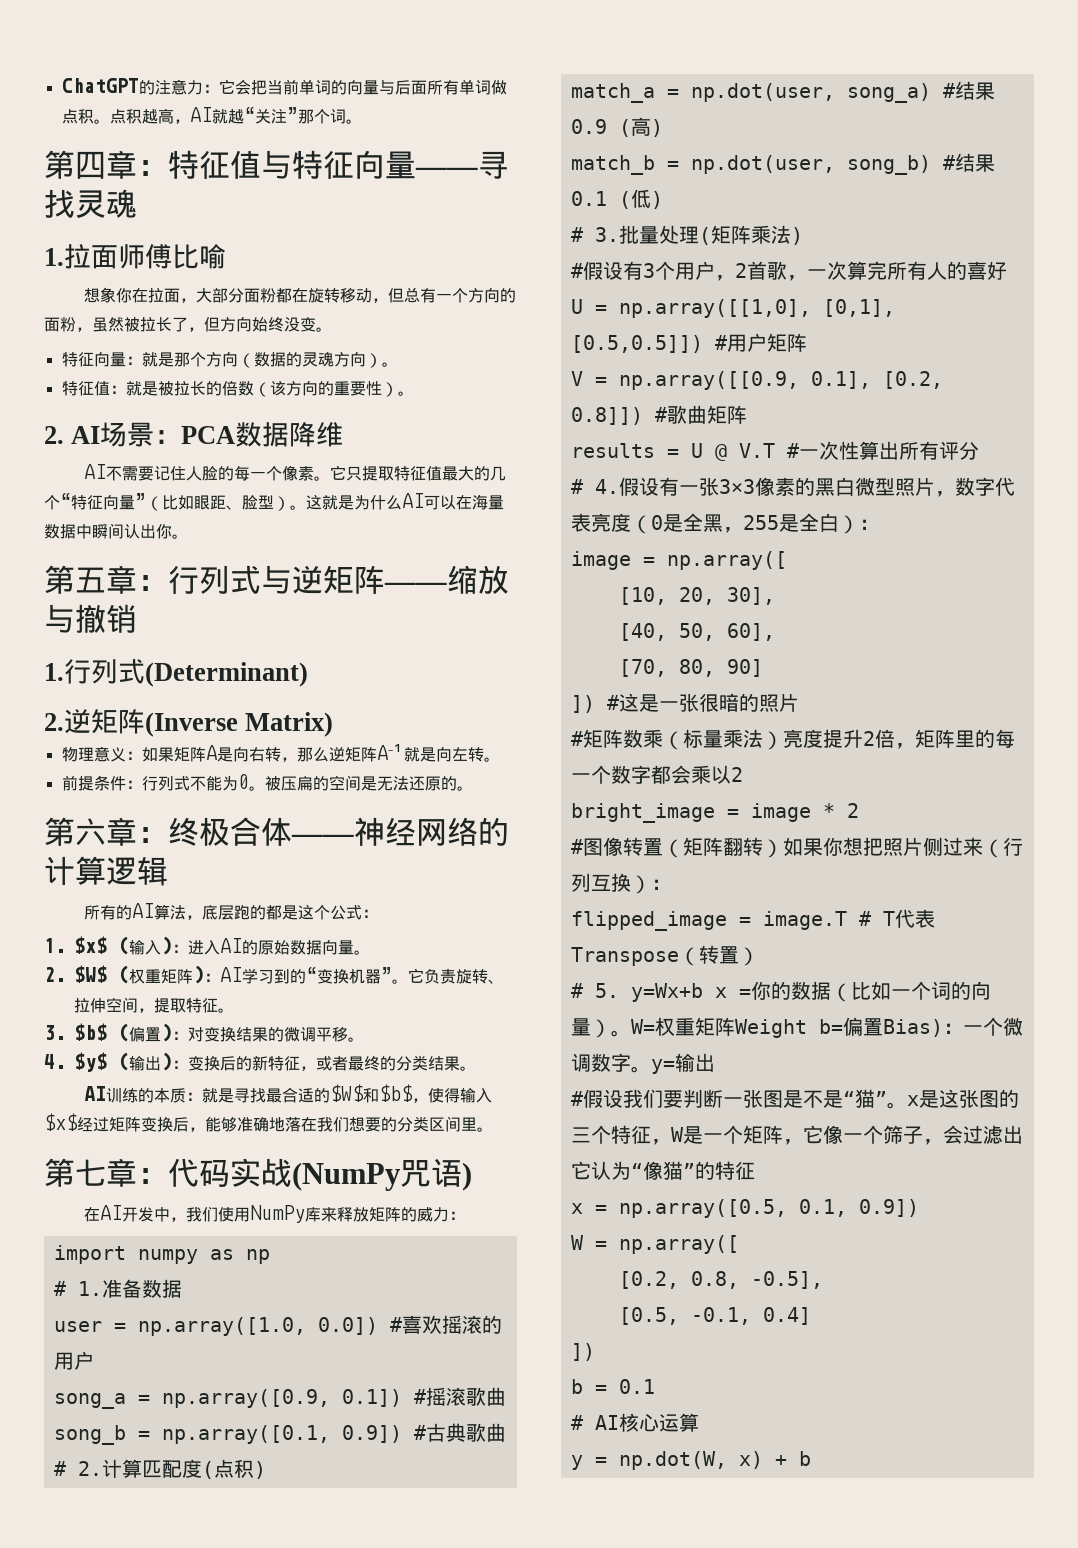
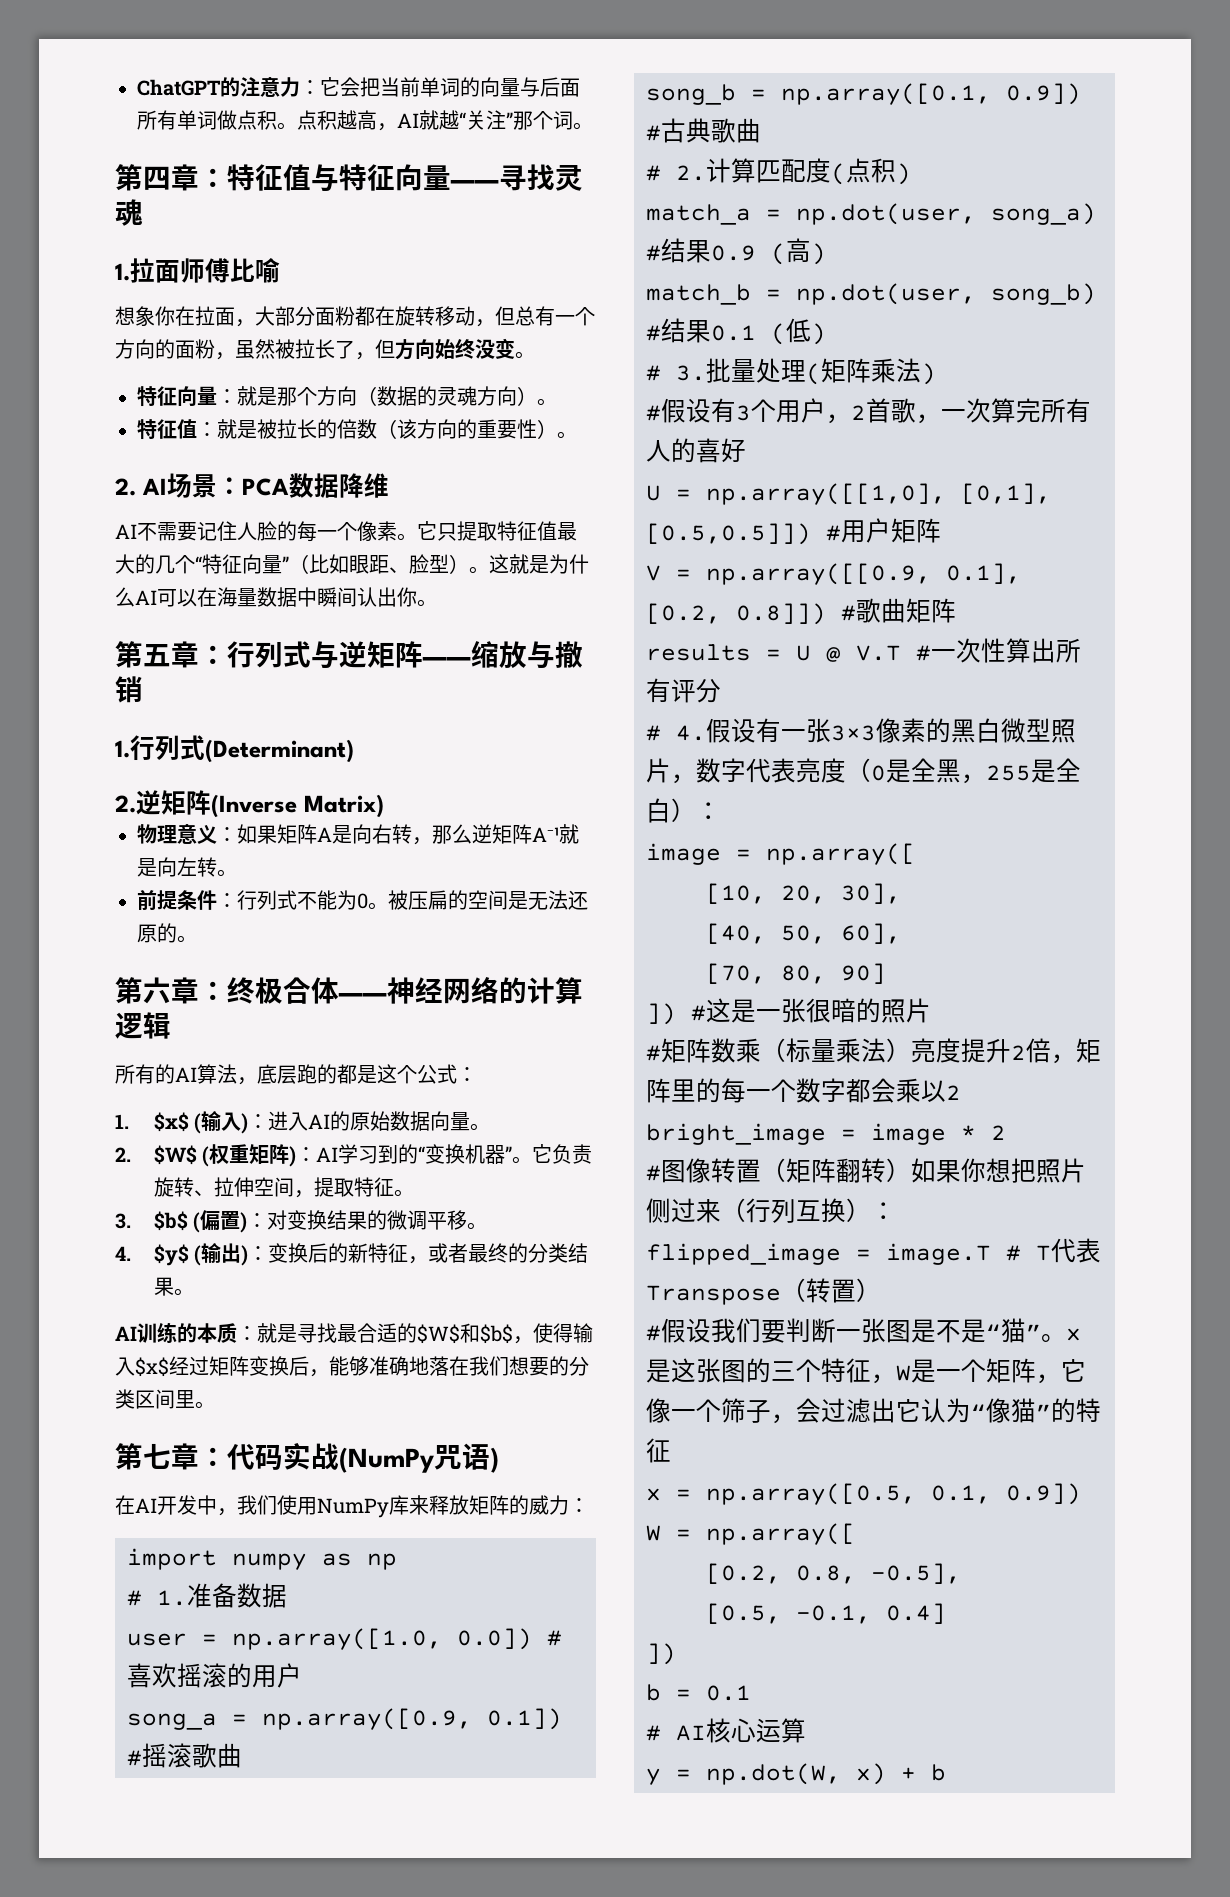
[570,981,991,1002] [570,1017,1023,1038] [570,1053,715,1074] // # 5. y=Wx+b x =你的数据（比如一个词的向量）。W=权重矩阵Weight b=偏置Bias)：一个微调数字。y=输出 -> (881, 1290) none

